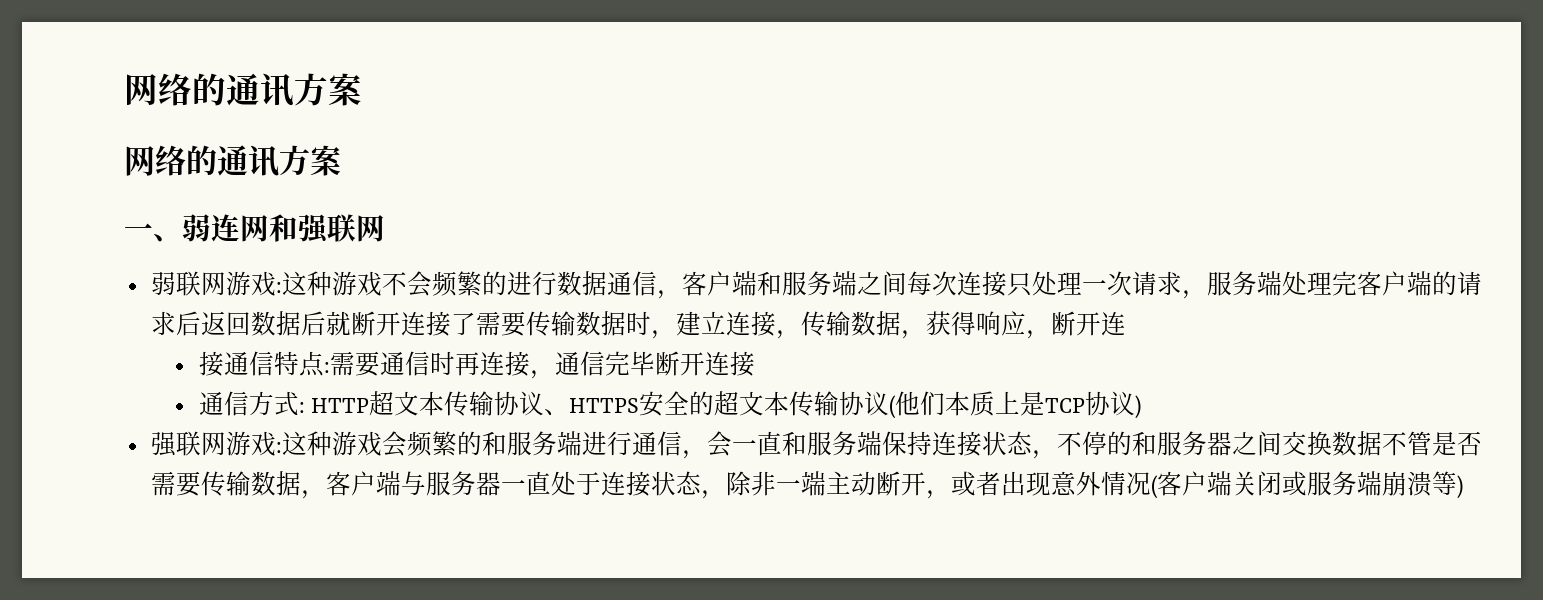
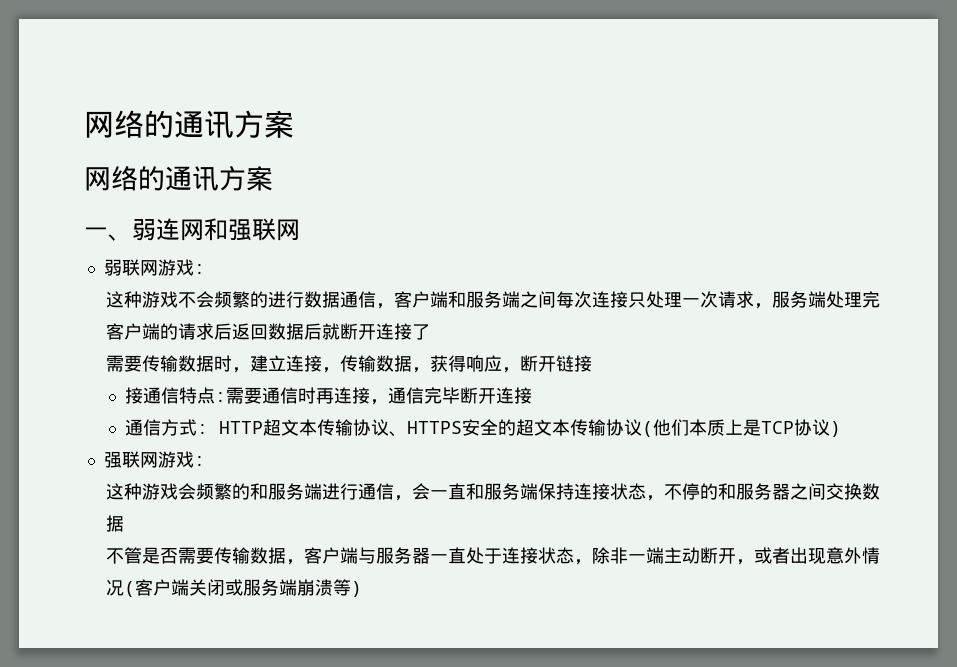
(282, 287) none -> (205, 269) //
(476, 323) none -> (430, 332) //
[1100,311,1126,336] 连 -> [555,355,592,372] 链接
(282, 447) none -> (205, 461) //
(1382, 443) none -> (124, 523) //

